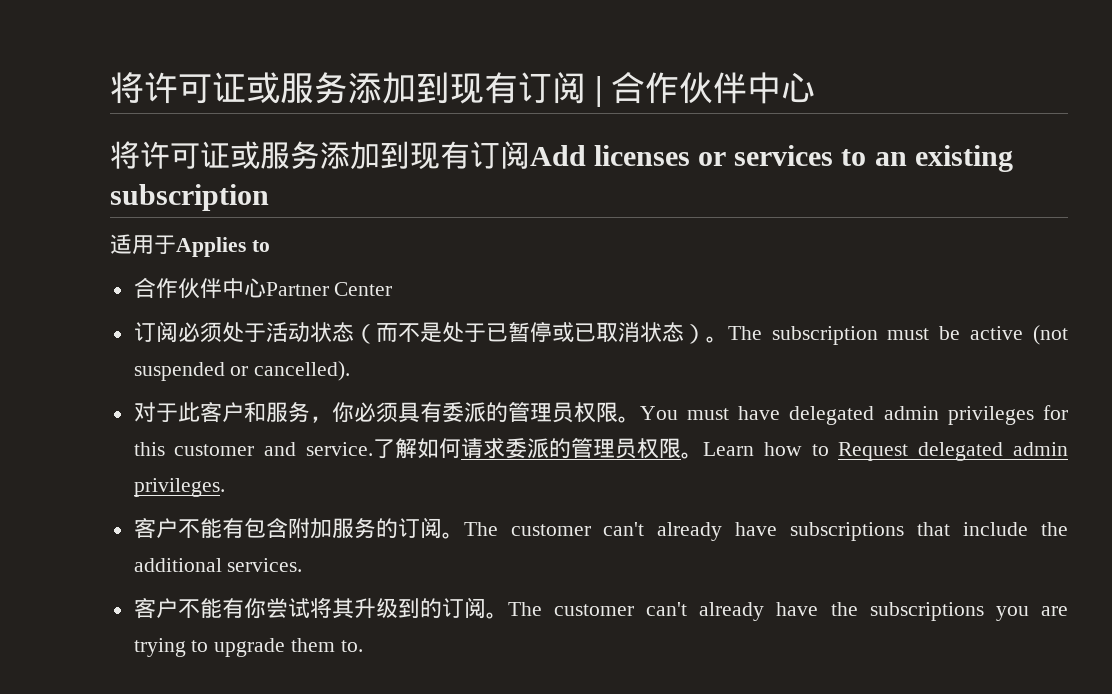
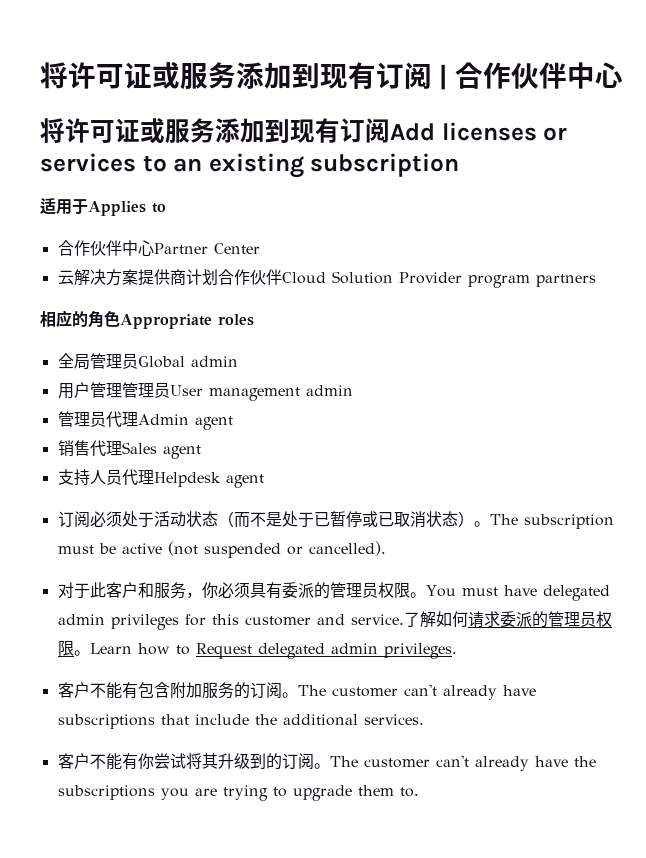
(393, 289) none -> [57,269,596,288] [40,310,254,329] [57,353,238,370] [57,382,353,401] [57,411,233,430] [57,440,201,459] [57,469,264,488] // 云解决方案提供商计划合作伙伴Cloud Solution Provider program partners // 相应的角色Appropriate roles // 全局管理员Global admin // 用户管理管理员User management admin // 管理员代理Admin agent // 销售代理Sales agent // 支持人员代理Helpdesk agent

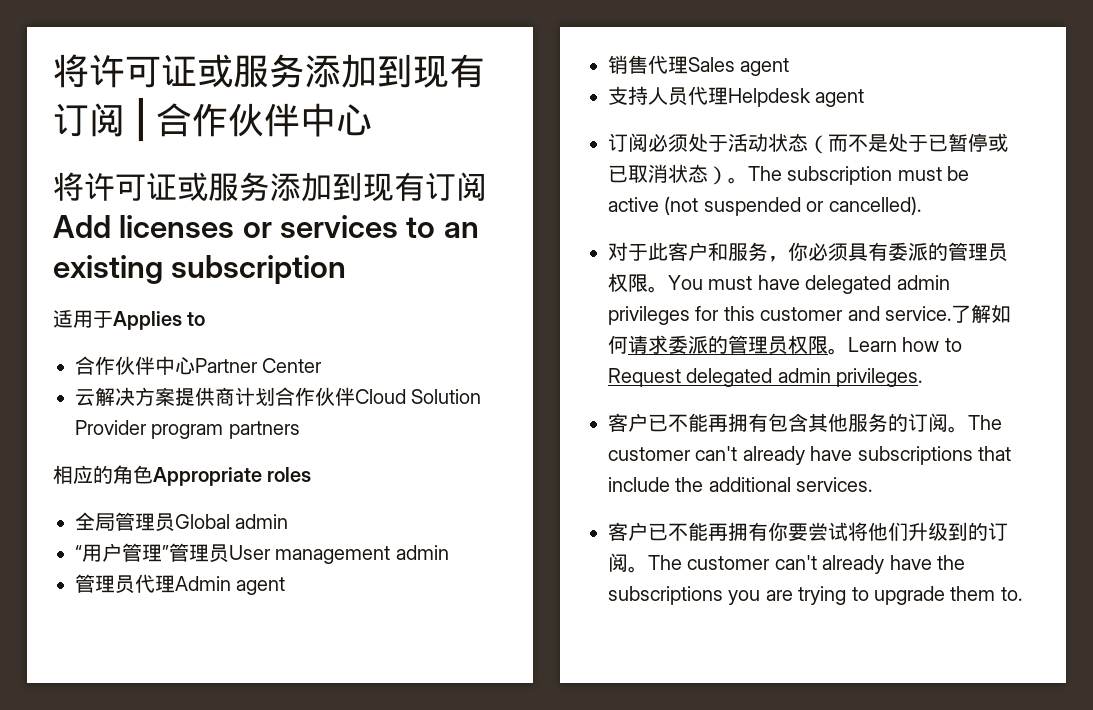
(238, 361) none -> [75,545,82,560] “
(122, 390) none -> [162,545,169,560] ”
[89,682,202,699] 不能有包含附加 -> [648,413,848,432] 已不能再拥有包含其他
[89,753,218,770] 不能有你尝试将其 -> [648,522,908,541] 已不能再拥有你要尝试将他们

